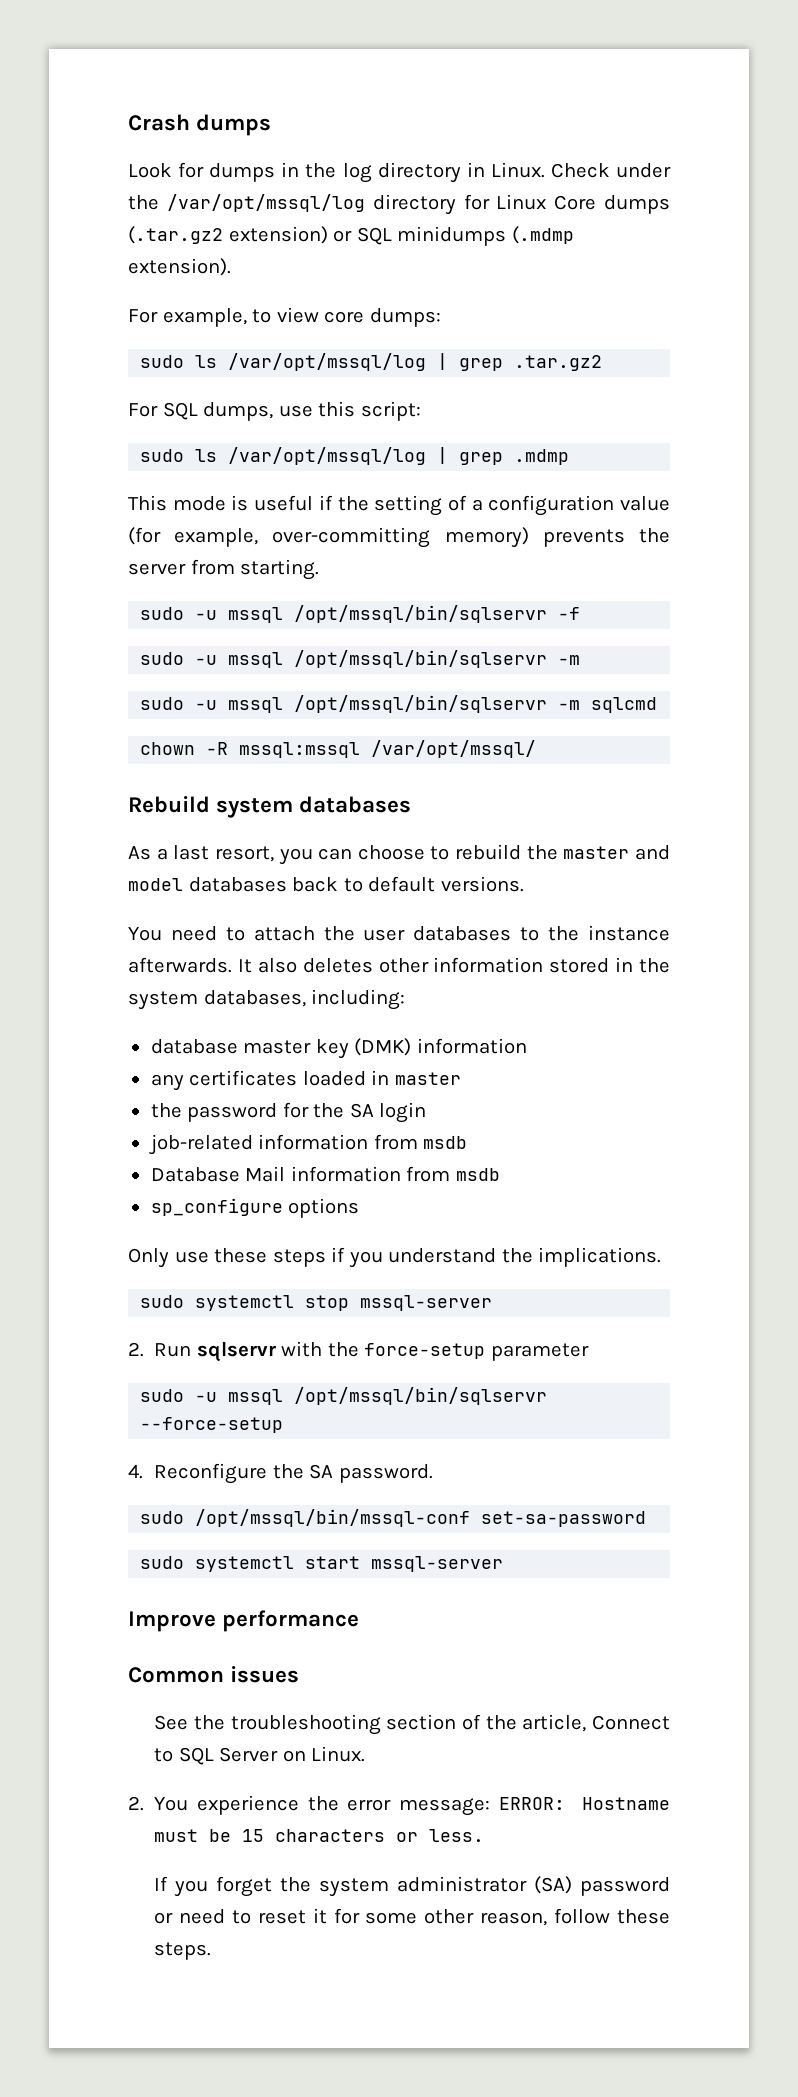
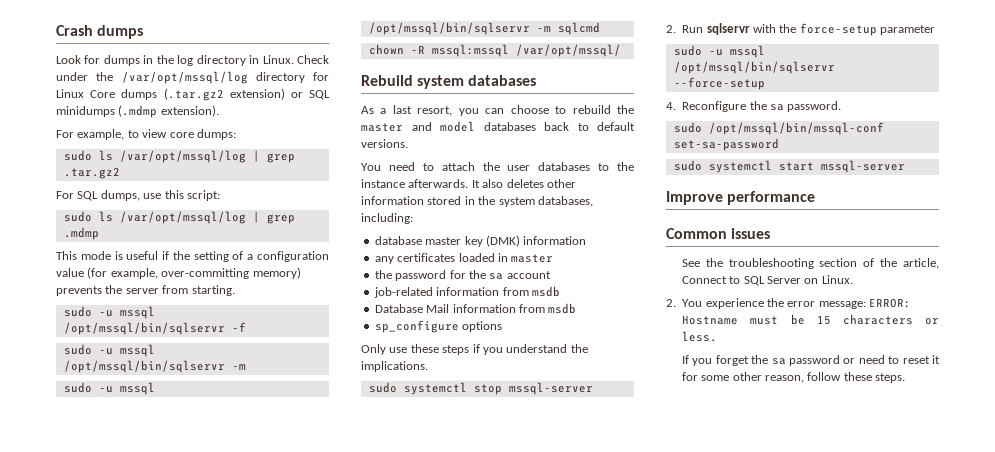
[349,1102,427,1123] SA login -> [489,271,551,280] sa account
[309,1464,334,1479] SA -> [770,104,784,111] sa
[319,1876,573,1897] system administrator (SA) -> [771,358,786,365] sa

